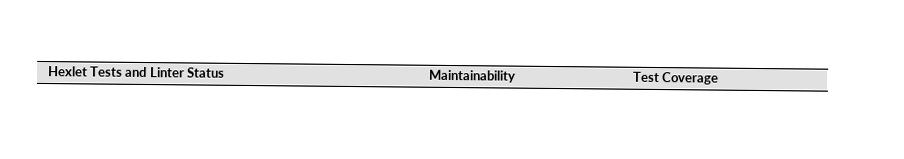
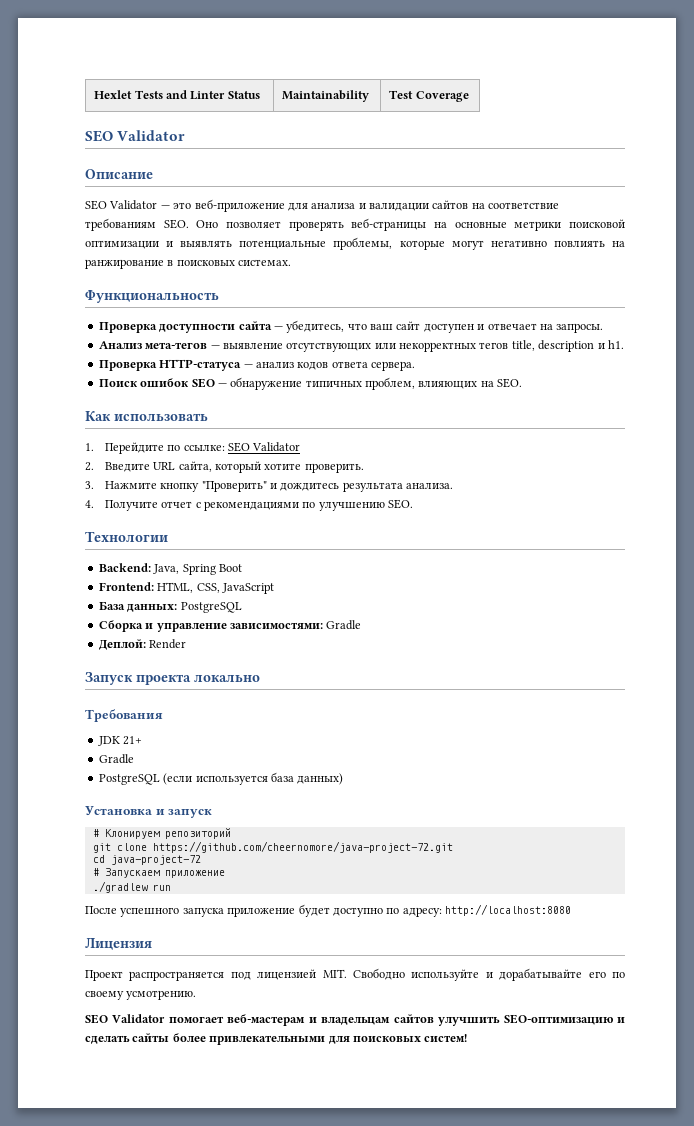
(720, 78) none -> [85,130,186,142] [85,169,153,179] [85,199,560,212] [85,218,625,231] [85,237,625,250] [85,259,292,269] [85,290,219,303] [98,320,604,333] [98,340,624,352] [98,359,415,371] [98,377,523,390] [85,411,208,422] [85,442,301,454] [85,461,364,473] [85,481,454,492] [85,499,414,511] [85,531,168,542] [98,563,242,575] [98,582,274,594] [98,601,242,613] [98,620,362,632] [98,639,187,650] [85,672,260,685] [85,709,163,722] [97,736,143,746] [98,754,134,764] [98,772,344,785] [85,806,213,818] [92,828,231,839] [92,841,453,853] [92,855,201,865] [92,868,225,878] [92,881,171,893] [85,904,571,917] [85,938,152,950] [85,968,625,981] [85,990,197,1000] [85,1014,626,1026] [85,1033,468,1045] // SEO Validator // Описание // SEO Validator — это веб-приложение для анализа и валидации сайтов на соответствие требованиям SEO. Оно позволяет проверять веб-страницы на основные метрики поисковой оптимизации и выявлять потенциальные проблемы, которые могут негативно повлиять на ранжирование в поисковых системах. // Функциональность // Проверка доступности сайта — убедитесь, что ваш сайт доступен и отвечает на запросы. // Анализ мета-тегов — выявление отсутствующих или некорректных тегов title, description и h1. // Проверка HTTP-статуса — анализ кодов ответа сервера. // Поиск ошибок SEO — обнаружение типичных проблем, влияющих на SEO. // Как использовать // 1. Перейдите по ссылке: SEO Validator // 2. Введите URL сайта, который хотите проверить. // 3. Нажмите кнопку "Проверить" и дождитесь результата анализа. // 4. Получите отчет с рекомендациями по улучшению SEO. // Технологии // Backend: Java, Spring Boot // Frontend: HTML, CSS, JavaScript // База данных: PostgreSQL // Сборка и управление зависимостями: Gradle // Деплой: Render // Запуск проекта локально // Требования // JDK 21+ // Gradle // PostgreSQL (если используется база данных) // Установка и запуск // # Клонируем репозиторий // git clone https://github.com/cheernomore/java-project-72.git // cd java-project-72 // # Запускаем приложение // ./gradlew run // После успешного запуска приложение будет доступно по адресу: http://localhost:8080 // Лицензия // Проект распространяется под лицензией MIT. Свободно используйте и дорабатывайте его по своему усмотрению. // SEO Validator помогает веб-мастерам и владельцам сайтов улучшить SEO-оптимизацию и сделать сайты более привлекательными для поисковых систем!

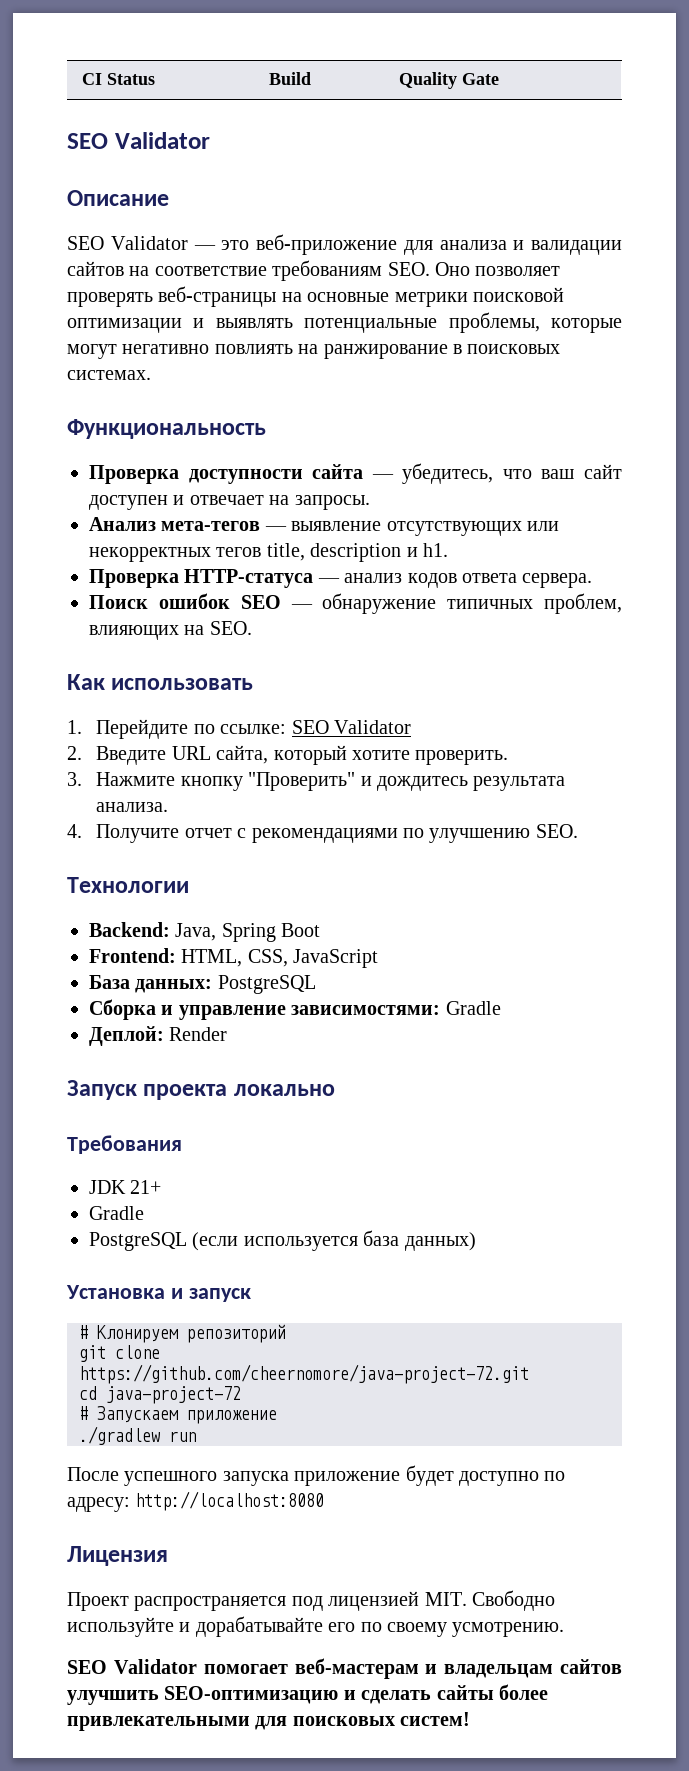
[94,90,260,100] [282,90,370,102] [389,90,469,102] Hexlet Tests and Linter Status | Maintainability | Test Coverage -> [81,73,155,85] [268,72,311,85] [398,72,499,89] CI Status | Build | Quality Gate

